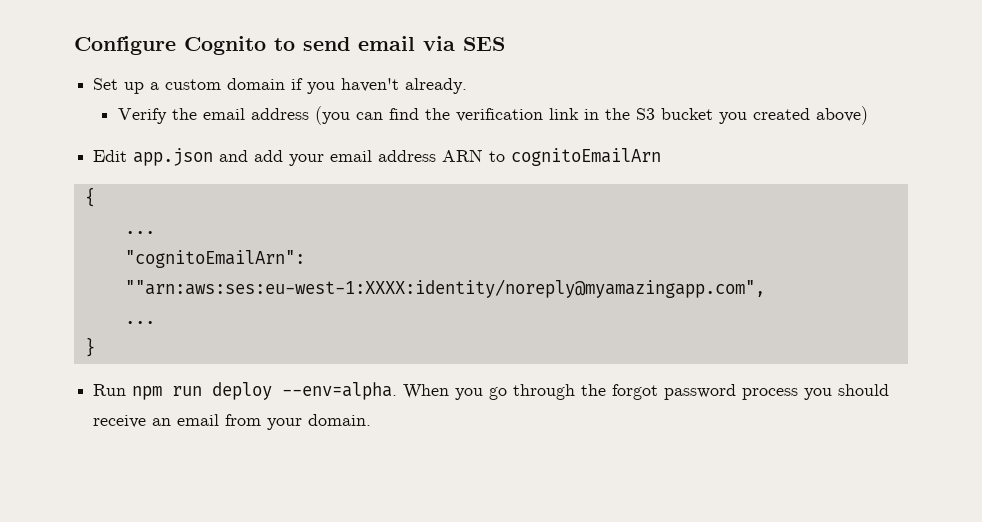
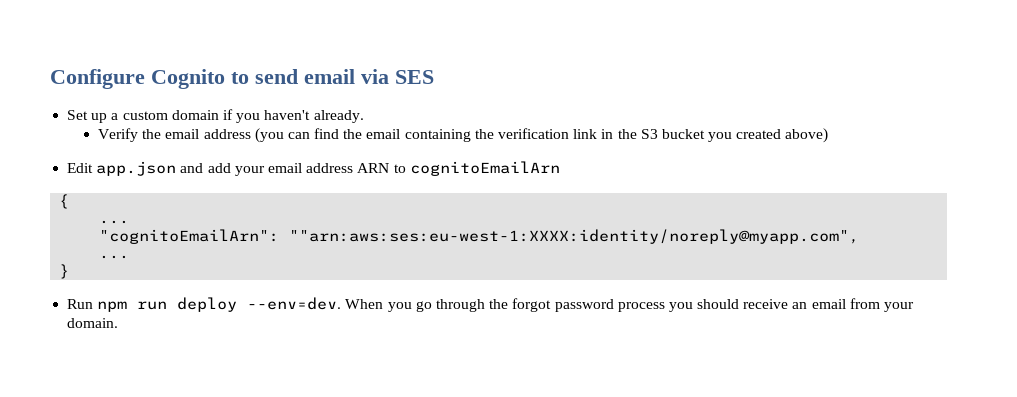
(451, 114) none -> [366,129,494,142] email containing the
[124,279,765,298] ""arn:aws:ses:eu-west-1:XXXX:identity/noreply@myamazingapp.com", -> [289,229,860,244] ""arn:aws:ses:eu-west-1:XXXX:identity/noreply@myapp.com",
[282,382,398,400] --env=alpha. -> [247,297,342,310] --env=dev.

